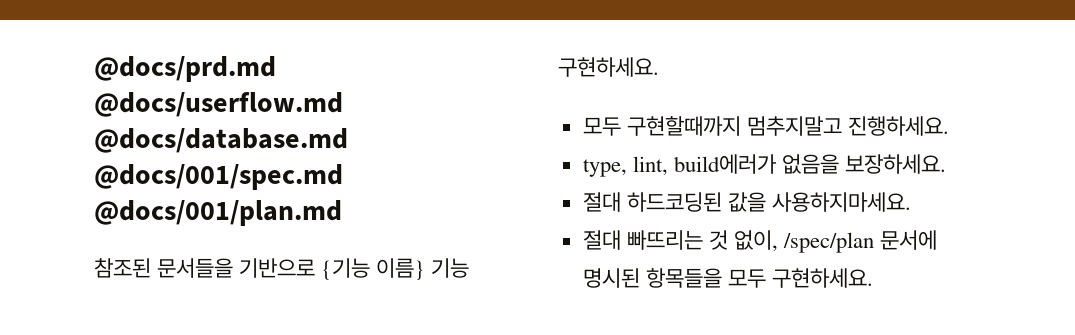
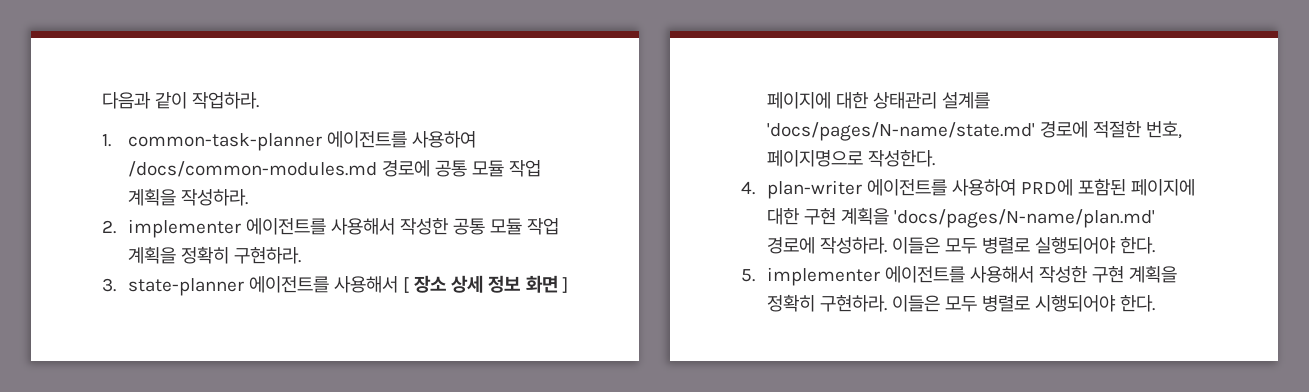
[94,56,276,82] [94,92,343,117] [94,128,348,153] [94,164,343,190] [94,200,342,226] [94,258,470,280] [558,57,659,77] [582,116,949,136] [582,154,947,177] [582,192,911,212] [582,230,938,253] [582,268,873,288] @docs/prd.md @docs/userflow.md @docs/database.md @docs/001/spec.md @docs/001/plan.md // 참조된 문서들을 기반으로 {기능 이름} 기능 구현하세요. // 모두 구현할때까지 멈추지말고 진행하세요. // type, lint, build에러가 없음을 보장하세요. // 절대 하드코딩된 값을 사용하지마세요. // 절대 빠뜨리는 것 없이, /spec/plan 문서에 명시된 항목들을 모두 구현하세요. -> [102,92,260,109] [102,131,476,151] [127,160,542,177] [127,188,248,206] [102,218,560,238] [127,246,301,264] [102,275,568,296] [766,92,991,109] [766,121,1183,141] [766,150,935,167] [741,178,1196,199] [766,207,1156,228] [766,237,1156,254] [741,265,1178,286] [766,294,1156,312] 다음과 같이 작업하라. // 1. common-task-planner 에이전트를 사용하여 /docs/common-modules.md 경로에 공통 모듈 작업 계획을 작성하라. // 2. implementer 에이전트를 사용해서 작성한 공통 모듈 작업 계획을 정확히 구현하라. // 3. state-planner 에이전트를 사용해서 [ 장소 상세 정보 화면 ] 페이지에 대한 상태관리 설계를 'docs/pages/N-name/state.md' 경로에 적절한 번호, 페이지명으로 작성한다. // 4. plan-writer 에이전트를 사용하여 PRD에 포함된 페이지에 대한 구현 계획을 'docs/pages/N-name/plan.md' 경로에 작성하라. 이들은 모두 병렬로 실행되어야 한다. // 5. implementer 에이전트를 사용해서 작성한 구현 계획을 정확히 구현하라. 이들은 모두 병렬로 시행되어야 한다.

